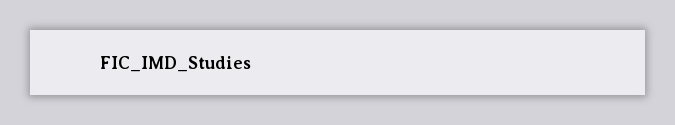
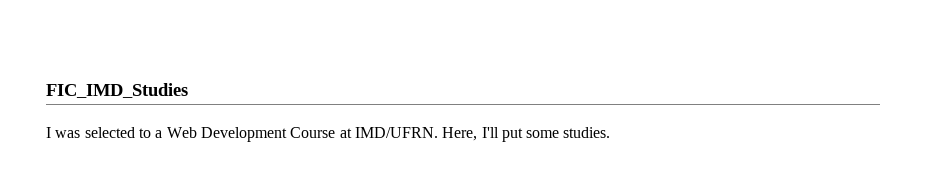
(251, 64) none -> [46,127,611,142] // I was selected to a Web Development Course at IMD/UFRN. Here, I'll put some studies.

